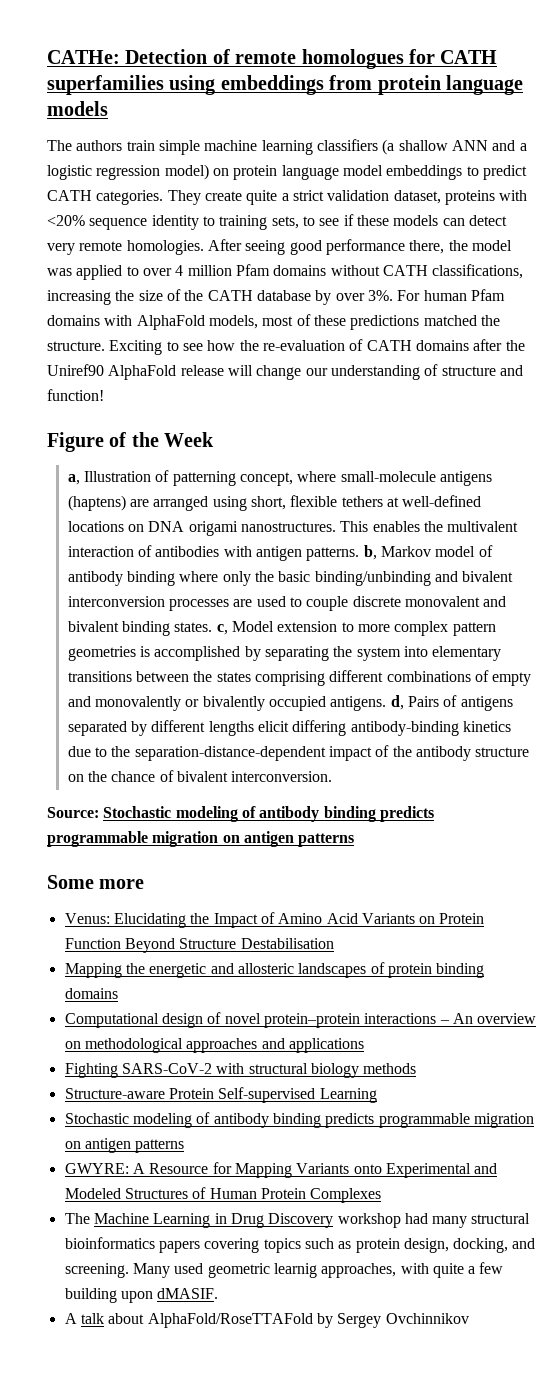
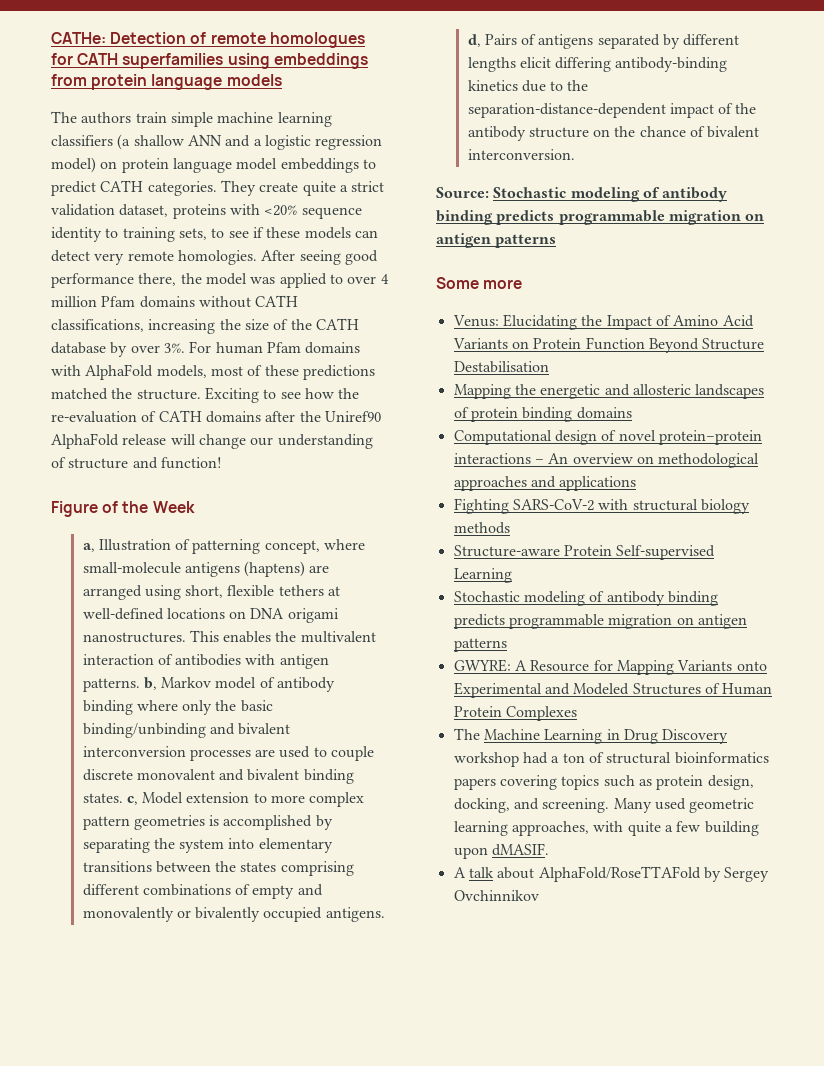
[432,1216,468,1228] many -> [551,752,604,763] a ton of
[273,1263,317,1278] learnig -> [453,821,508,836] learning

